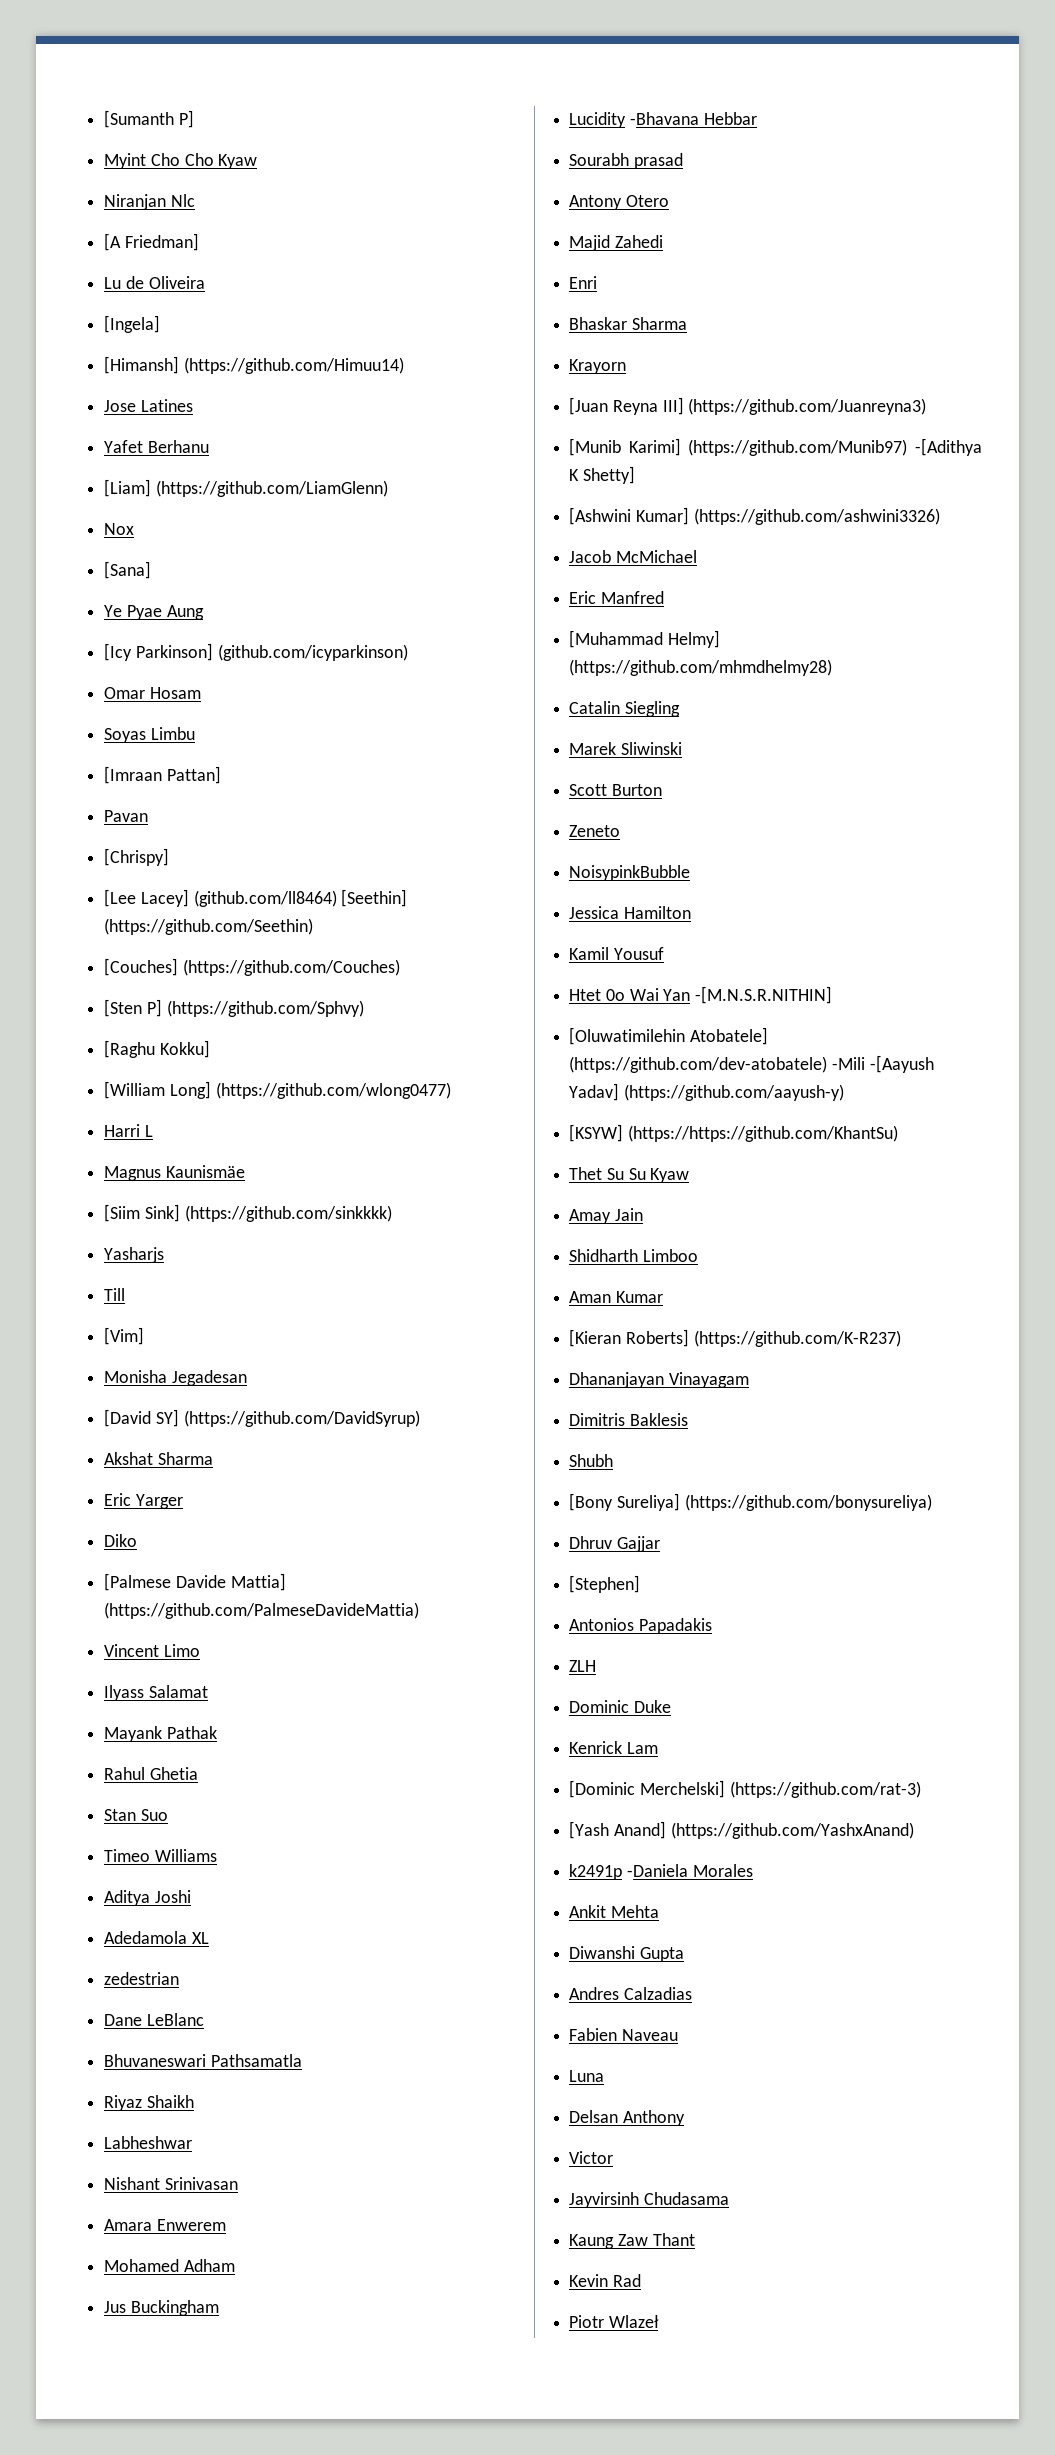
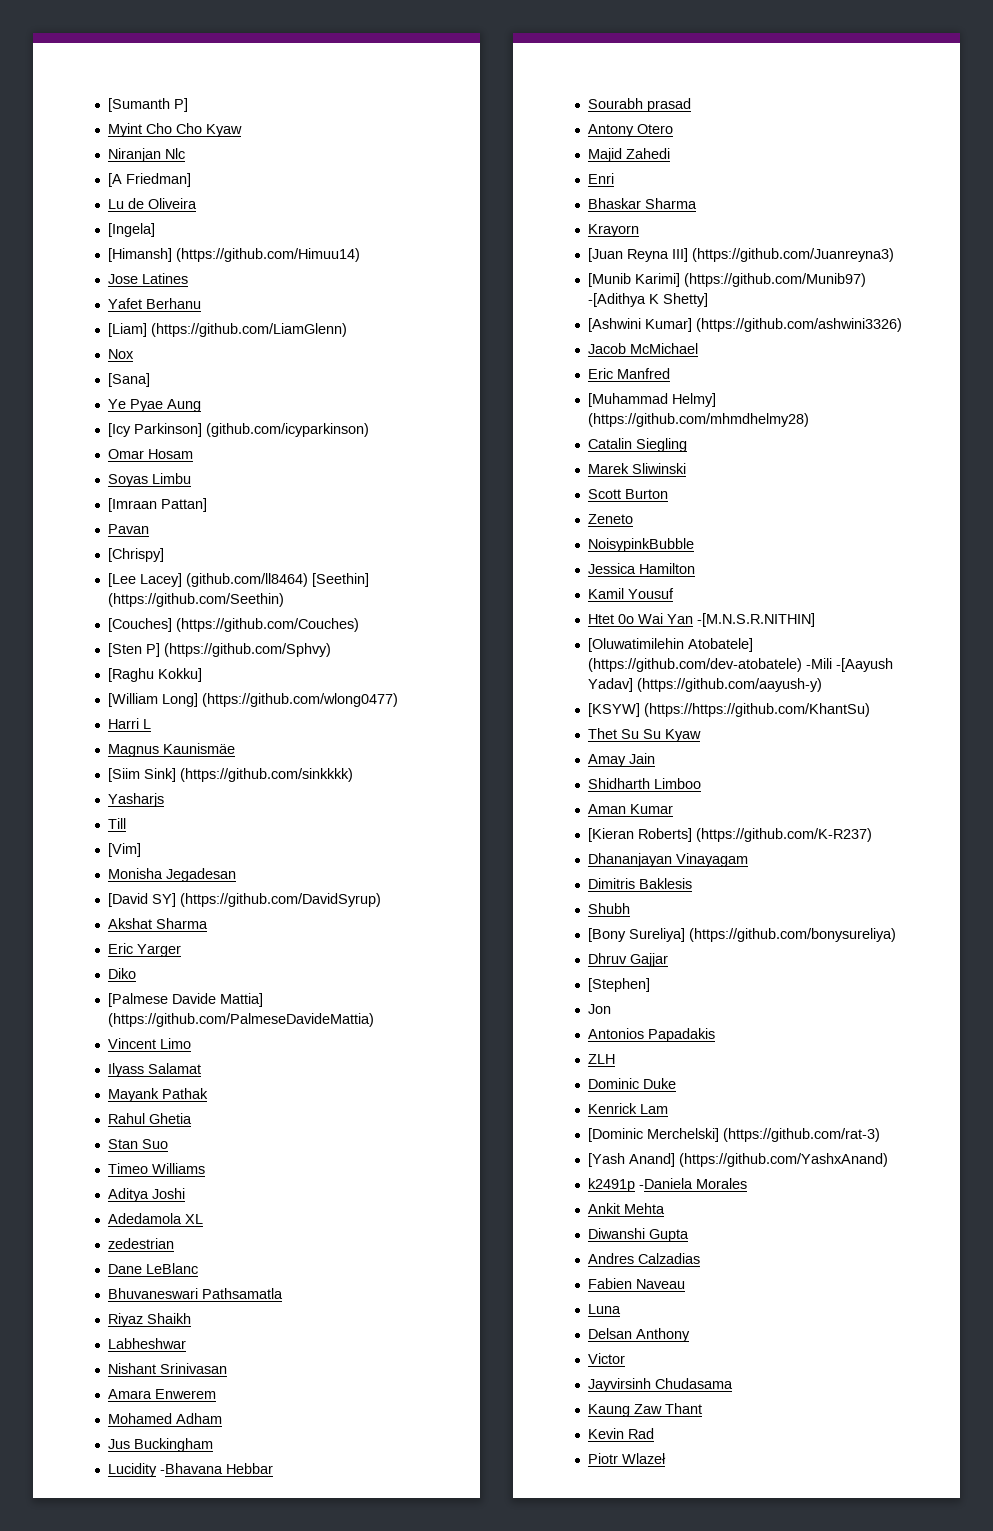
(641, 1584) none -> [587,1004,611,1014] // Jon

